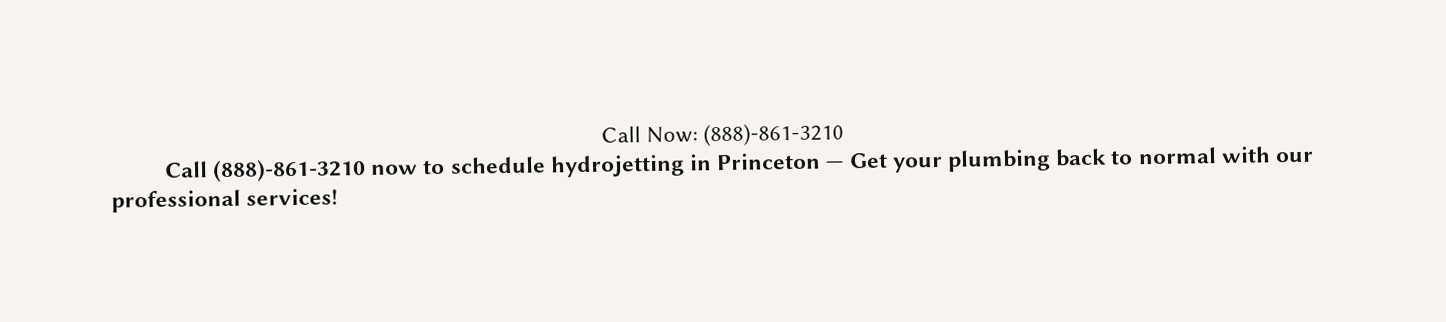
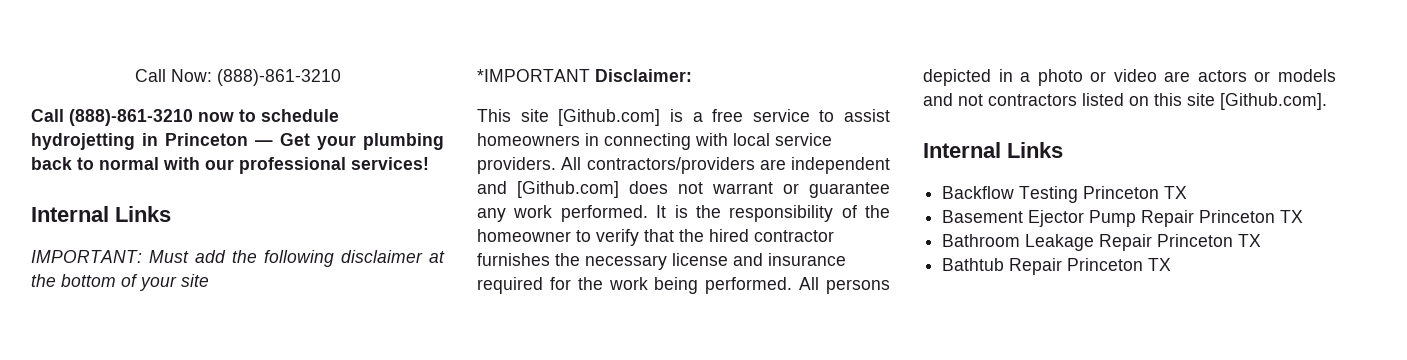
(339, 197) none -> [31,206,171,222] [31,250,445,267] [31,274,209,291] [477,69,692,82] [477,109,890,126] [477,133,832,150] [477,157,890,174] [477,181,890,198] [477,205,890,222] [477,229,834,246] [477,253,846,270] [477,277,890,294] [923,69,1336,86] [923,93,1327,110] [923,142,1063,158] [942,186,1188,203] [942,210,1304,227] [942,234,1262,251] [942,258,1172,275] // Internal Links // IMPORTANT: Must add the following disclaimer at the bottom of your site // *IMPORTANT Disclaimer: // This site [Github.com] is a free service to assist homeowners in connecting with local service providers. All contractors/providers are independent and [Github.com] does not warrant or guarantee any work performed. It is the responsibility of the homeowner to verify that the hired contractor furnishes the necessary license and insurance required for the work being performed. All persons depicted in a photo or video are actors or models and not contractors listed on this site [Github.com]. // Internal Links // Backflow Testing Princeton TX // Basement Ejector Pump Repair Princeton TX // Bathroom Leakage Repair Princeton TX // Bathtub Repair Princeton TX

